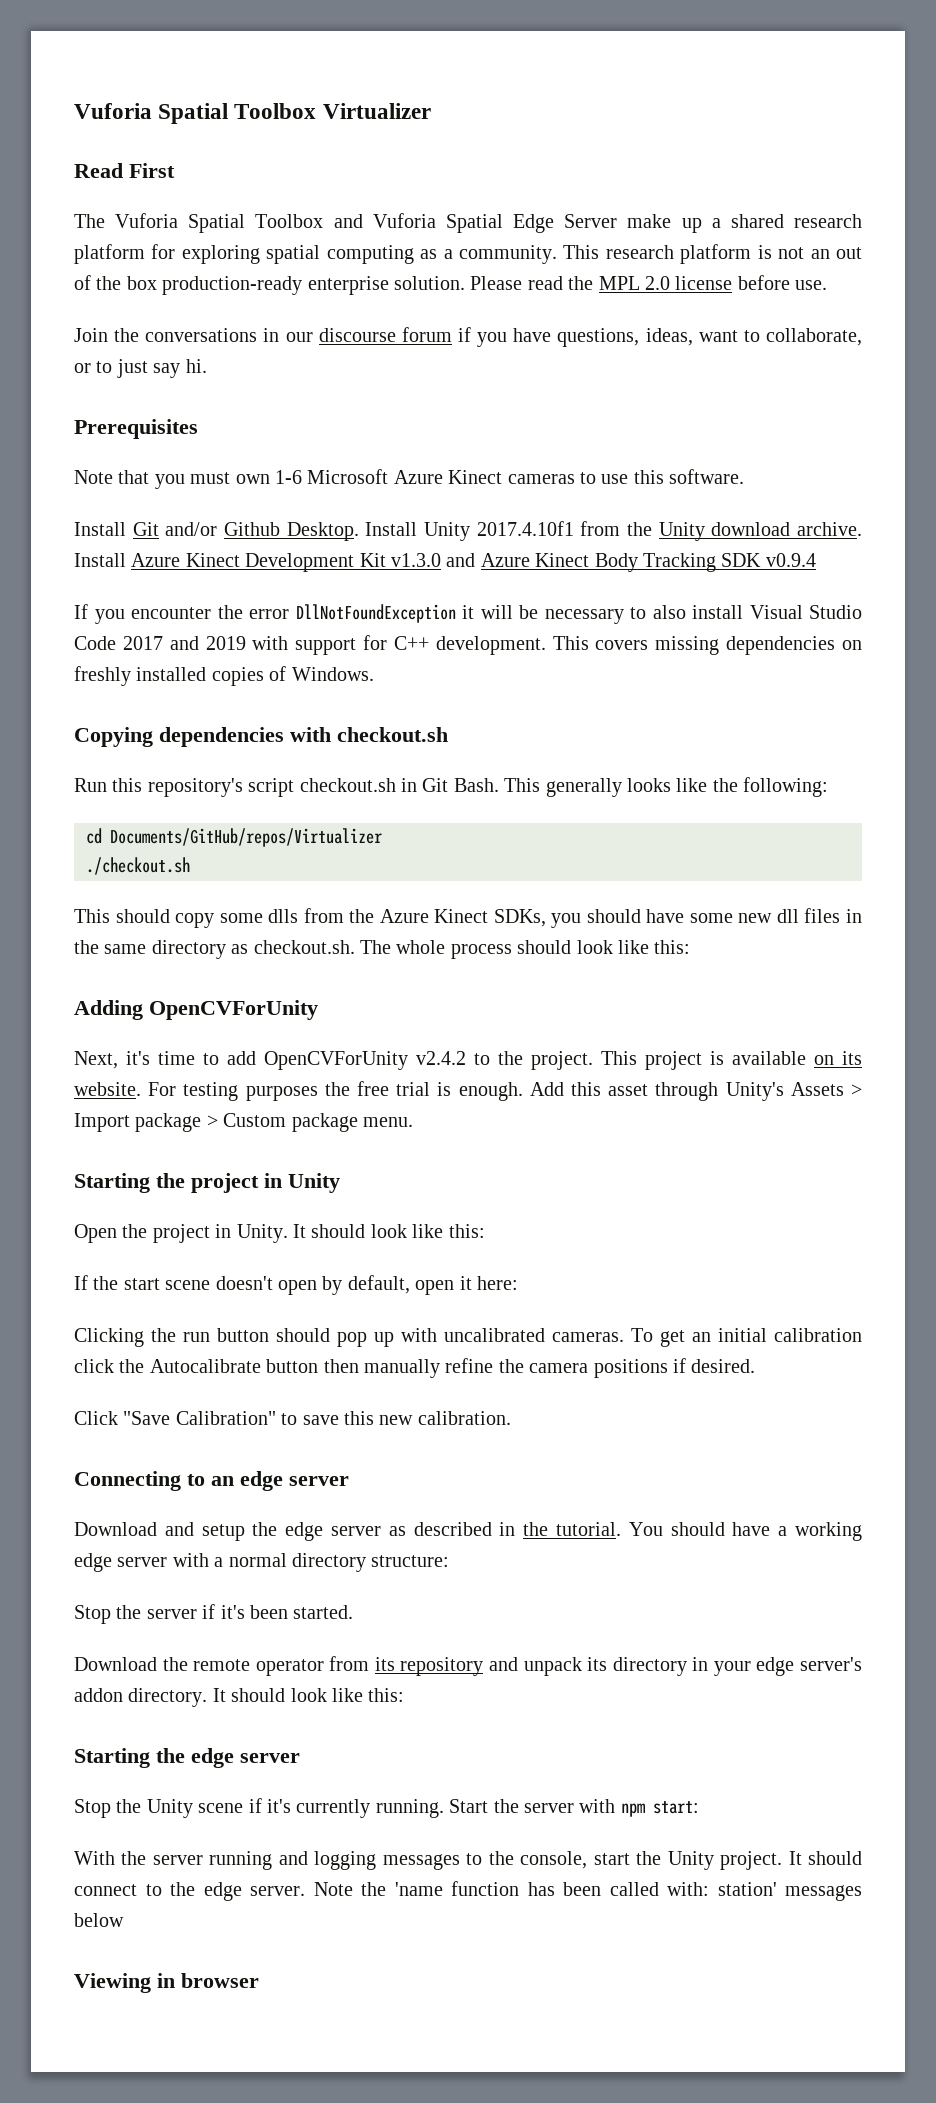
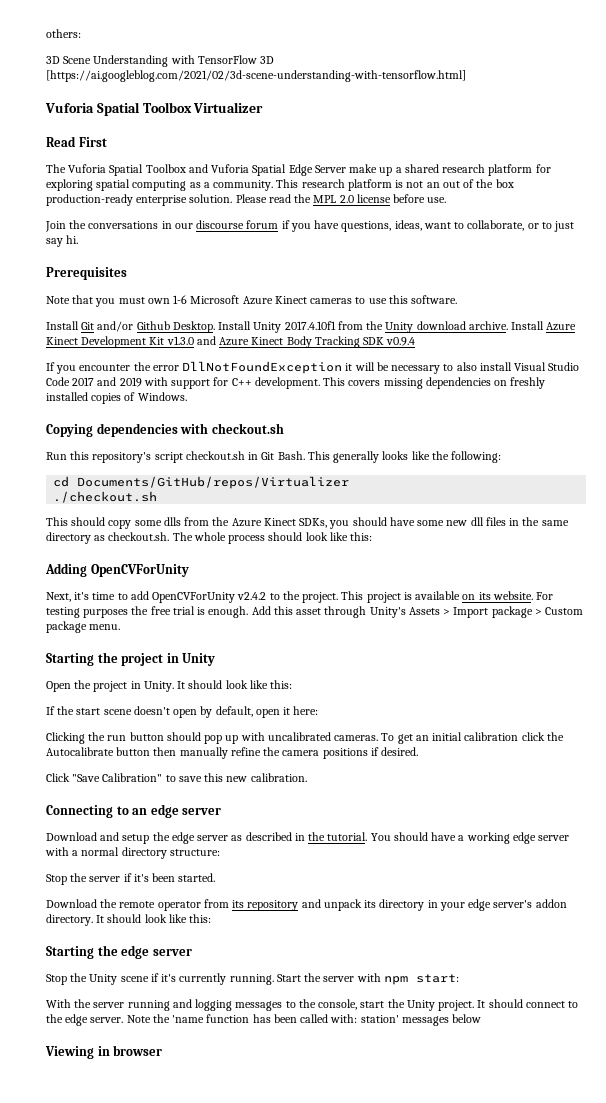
(74, 111) none -> [46,29,81,38] [46,55,275,67] [46,70,466,82] others: // 3D Scene Understanding with TensorFlow 3D [https://ai.googleblog.com/2021/02/3d-scene-understanding-with-tensorflow.html] //

